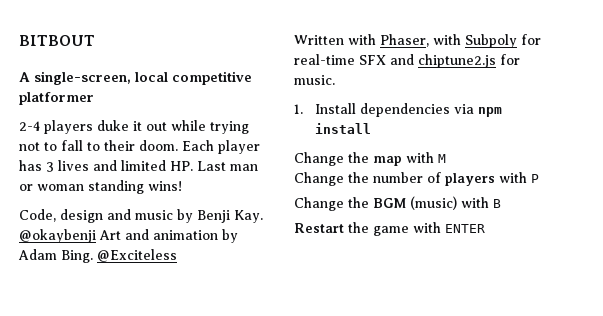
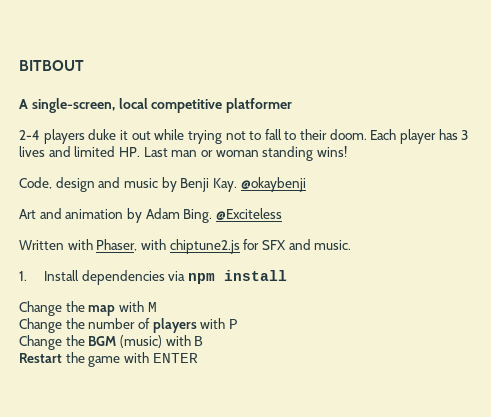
(96, 236) none -> (306, 184) //
[465,34,541,48] [294,54,520,68] Subpoly for real-time SFX and chiptune2.js for -> [169,239,311,254] chiptune2.js for SFX and

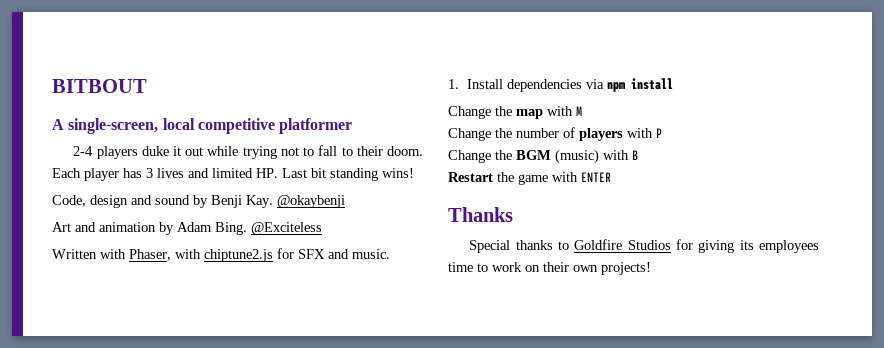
[171,150,259,157] man or woman -> [311,168,326,178] bit
[123,178,158,188] music -> [155,195,190,205] sound
(198, 358) none -> [448,207,513,222] [469,239,819,253] [448,262,651,275] // Thanks // Special thanks to Goldfire Studios for giving its employees time to work on their own projects!

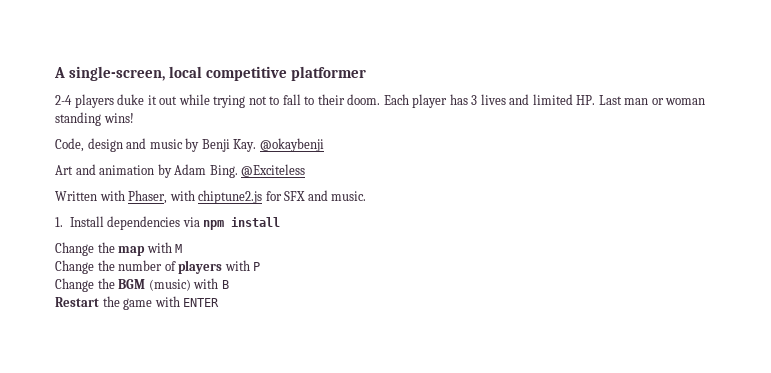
[52,79,147,93] BITBOUT // -> (54, 72) none
[311,168,326,178] bit -> [624,98,706,105] man or woman
[155,195,190,205] sound -> [149,139,183,149] music
[448,207,513,222] [469,239,819,253] [448,262,651,275] // Thanks // Special thanks to Goldfire Studios for giving its employees time to work on their own projects! -> (220, 302) none

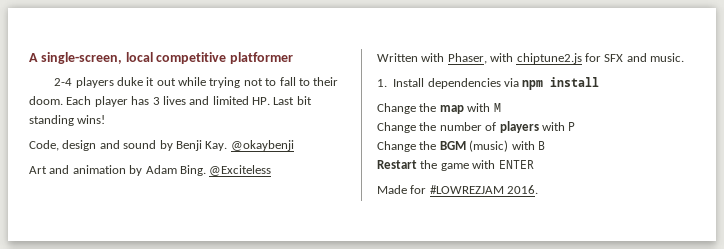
[624,98,706,105] man or woman -> [296,96,312,105] bit
[149,139,183,149] music -> [123,140,157,149] sound
(220, 302) none -> [377,185,539,194] // Made for #LOWREZJAM 2016.

